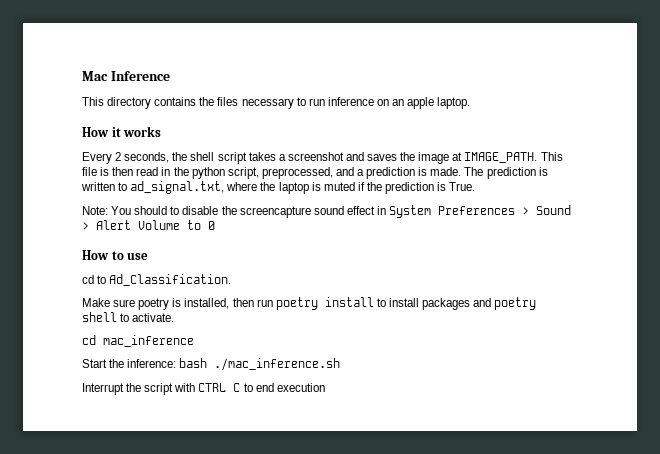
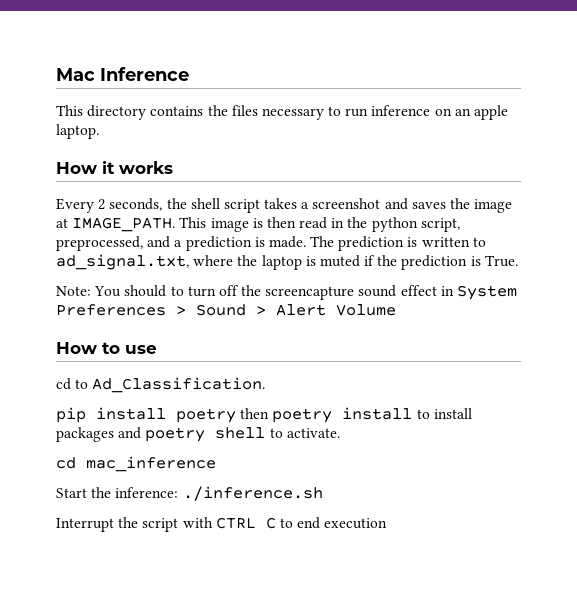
[82,167,97,176] file -> [210,218,249,232] image
[182,206,219,215] disable -> [187,285,239,297] turn off
[187,220,215,230] to 0 -> (396, 310) none
[82,298,273,310] Make sure poetry is installed, then run -> [56,407,270,423] pip install poetry then
[179,358,341,371] bash ./mac_inference.sh -> [182,486,323,501] ./inference.sh

